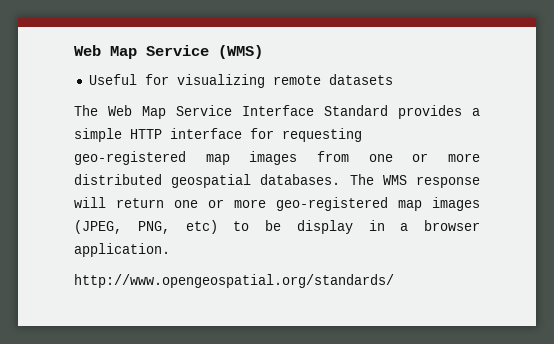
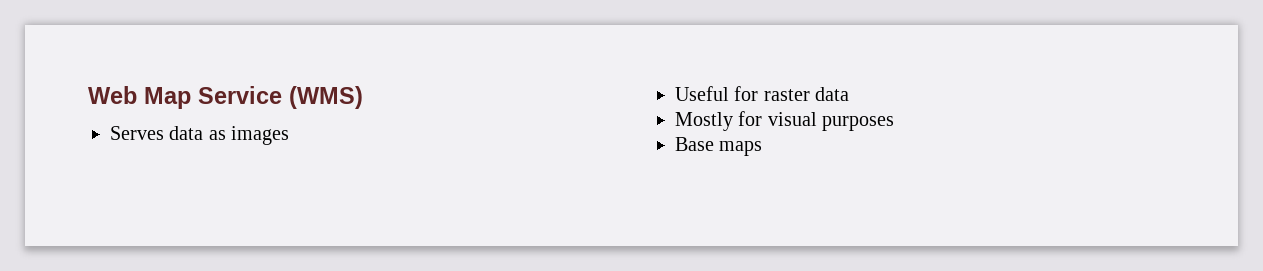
[88,74,393,88] [74,105,480,119] [74,128,362,142] [74,151,481,165] [74,174,480,188] [74,197,480,211] [74,220,480,234] [74,243,170,257] [74,274,394,288] Useful for visualizing remote datasets // The Web Map Service Interface Standard provides a simple HTTP interface for requesting geo-registered map images from one or more distributed geospatial databases. The WMS response will return one or more geo-registered map images (JPEG, PNG, etc) to be display in a browser application. // http://www.opengeospatial.org/standards/ -> [110,126,290,145] [675,86,850,101] [675,111,895,131] [675,137,763,156] Serves data as images // Useful for raster data // Mostly for visual purposes // Base maps

